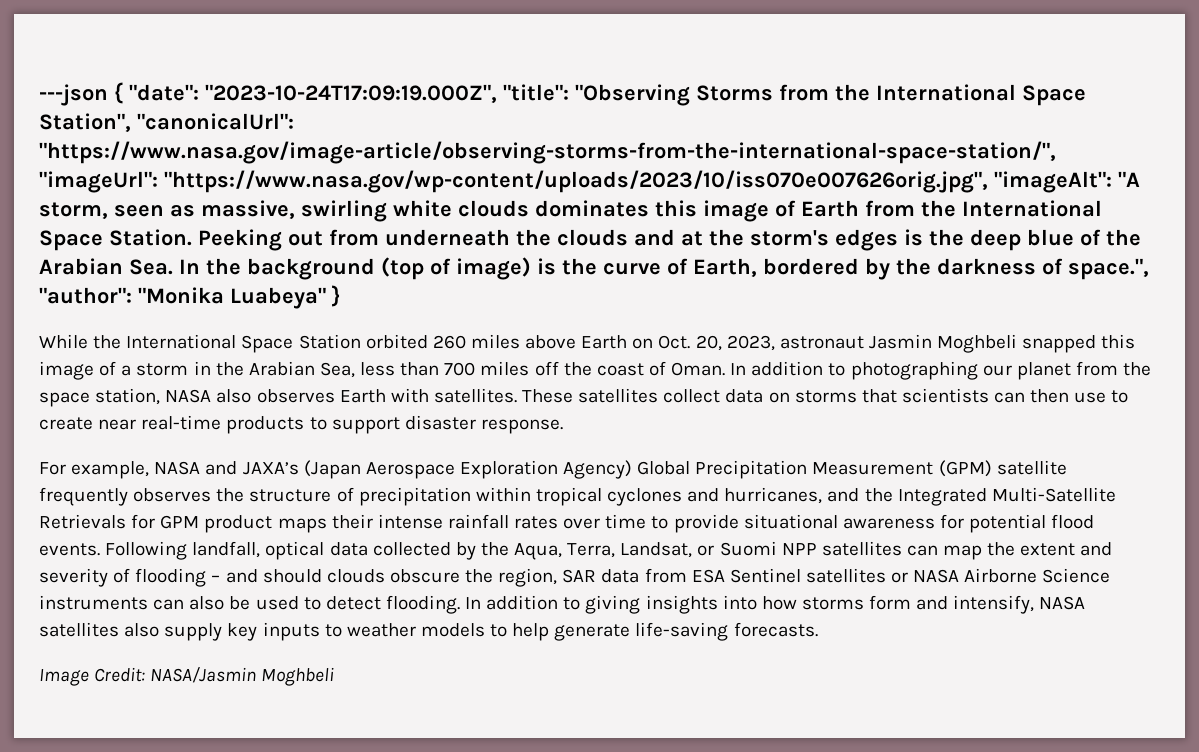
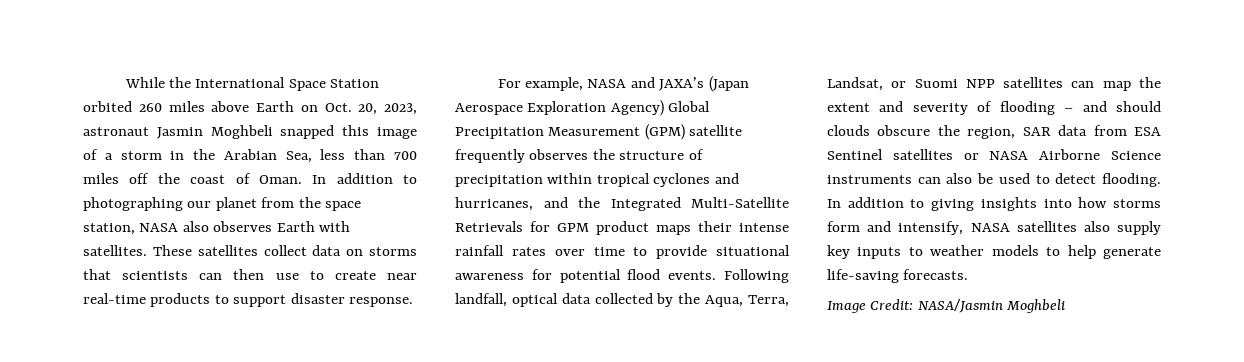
[39,82,1086,106] [39,113,294,132] [39,141,1056,164] [39,170,1140,193] [39,200,1102,222] [39,229,1141,251] [39,257,1149,280] [39,285,341,309] ---json { "date": "2023-10-24T17:09:19.000Z", "title": "Observing Storms from the International Space Station", "canonicalUrl": "https://www.nasa.gov/image-article/observing-storms-from-the-international-space-station/", "imageUrl": "https://www.nasa.gov/wp-content/uploads/2023/10/iss070e007626orig.jpg", "imageAlt": "A storm, seen as massive, swirling white clouds dominates this image of Earth from the International Space Station. Peeking out from underneath the clouds and at the storm's edges is the deep blue of the Arabian Sea. In the background (top of image) is the curve of Earth, bordered by the darkness of space.", "author": "Monika Luabeya" } // -> (124, 82) none

